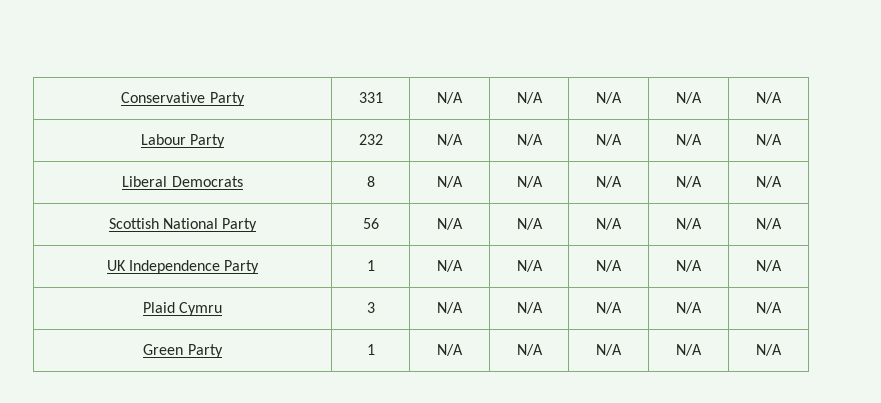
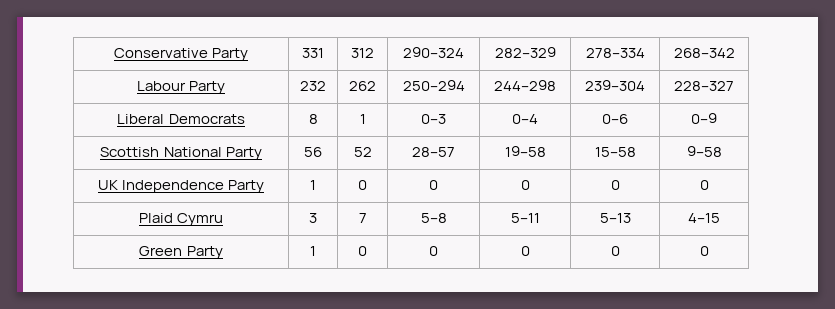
[437,92,463,104] [516,92,543,104] [596,92,622,104] [676,92,702,104] [756,92,782,104] [140,134,226,148] [358,134,383,145] [437,134,463,146] [516,134,543,146] [596,134,622,146] [676,134,702,146] [756,134,782,146] [122,176,243,187] [366,176,375,187] [437,176,463,188] [516,176,543,188] [596,176,622,188] [676,176,702,188] [756,176,782,188] N/A | N/A | N/A | N/A | N/A // Labour Party | 232 | N/A | N/A | N/A | N/A | N/A // Liberal Democrats | 8 | N/A | N/A | N/A | N/A | N/A -> [351,48,374,58] [403,47,464,58] [494,47,556,58] [585,48,645,58] [673,48,735,58] [136,81,226,94] [300,81,326,91] [349,81,376,91] [402,80,465,91] [494,80,556,91] [585,80,645,91] [674,81,734,91] [117,114,245,124] [308,114,318,124] [359,114,366,124] [421,114,446,124] [512,114,538,124] [602,114,628,124] [691,113,717,124] 312 | 290–324 | 282–329 | 278–334 | 268–342 // Labour Party | 232 | 262 | 250–294 | 244–298 | 239–304 | 228–327 // Liberal Democrats | 8 | 1 | 0–3 | 0–4 | 0–6 | 0–9
[437,218,463,230] [516,218,543,230] [596,218,622,230] [676,218,702,230] [756,218,782,230] N/A | N/A | N/A | N/A | N/A -> [353,147,372,157] [412,147,455,157] [504,146,546,157] [594,147,636,157] [686,146,722,157] 52 | 28–57 | 19–58 | 15–58 | 9–58
[437,260,463,272] [516,260,543,272] [596,260,622,272] [676,260,702,272] [756,260,782,272] [142,302,223,316] [366,302,375,313] [437,302,463,314] [516,302,543,314] [596,302,622,314] [676,302,702,314] [756,302,782,314] [143,344,223,358] [366,344,375,355] [437,344,463,356] [516,344,543,356] [596,344,622,356] [676,344,702,356] [756,344,782,356] N/A | N/A | N/A | N/A | N/A // Plaid Cymru | 3 | N/A | N/A | N/A | N/A | N/A // Green Party | 1 | N/A | N/A | N/A | N/A | N/A -> [358,180,367,190] [429,180,438,190] [520,180,530,190] [610,180,620,190] [699,180,709,190] [138,213,224,226] [309,213,317,223] [358,213,367,223] [420,213,447,223] [510,213,540,223] [599,213,631,223] [688,213,720,223] [139,246,223,259] [310,246,316,256] [358,246,367,256] [429,246,438,256] [520,246,530,256] [610,246,620,256] [699,246,709,256] 0 | 0 | 0 | 0 | 0 // Plaid Cymru | 3 | 7 | 5–8 | 5–11 | 5–13 | 4–15 // Green Party | 1 | 0 | 0 | 0 | 0 | 0

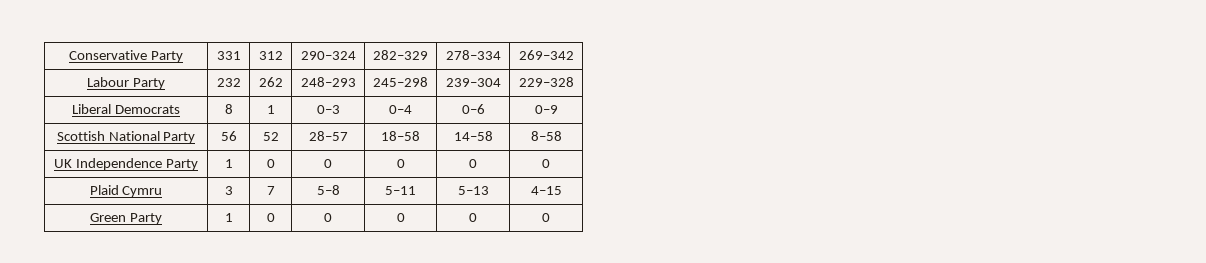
[673,48,735,58] 268–342 -> [518,50,574,60] 269–342
[402,80,465,91] [494,80,556,91] 250–294 | 244–298 -> [300,77,356,87] [373,77,428,87] 248–293 | 245–298
[674,81,734,91] 228–327 -> [518,77,574,87] 229–328
[504,146,546,157] [594,147,636,157] [686,146,722,157] 19–58 | 15–58 | 9–58 -> [381,131,420,141] [453,131,493,141] [530,131,562,141] 18–58 | 14–58 | 8–58

